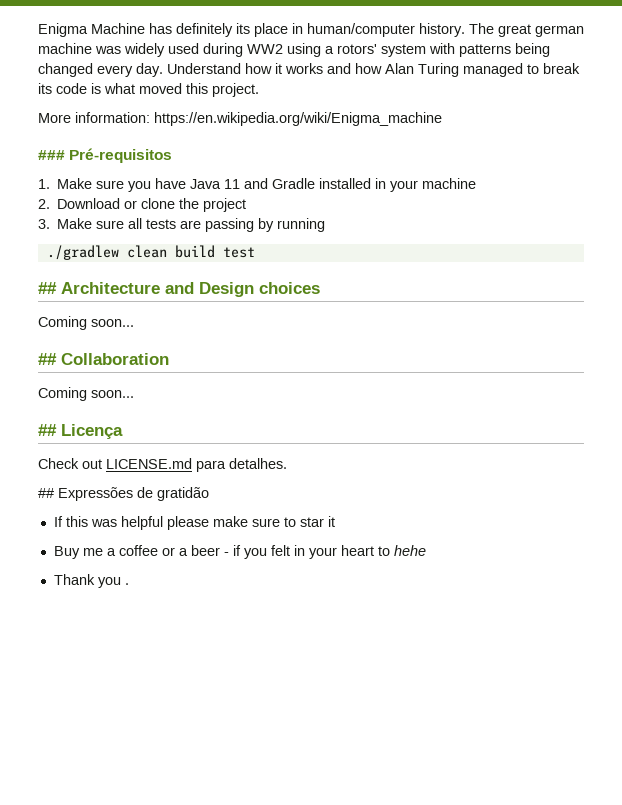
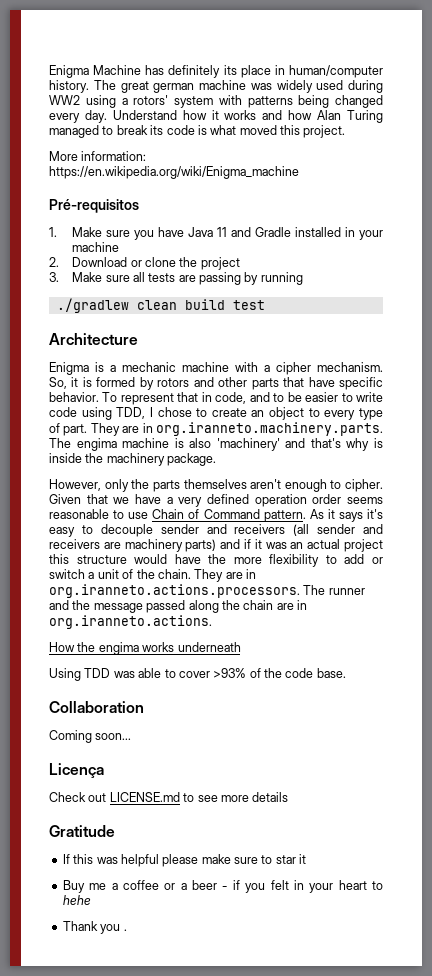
[38,150,65,160] ### -> (299, 172) none
[38,282,57,294] ## -> (265, 305) none
[165,282,320,297] [38,316,134,330] [38,353,57,365] and Design choices // Coming soon... // ## -> [49,362,383,375] [49,377,383,390] [49,392,384,405] [49,407,383,420] [49,422,383,436] [49,438,383,451] [49,453,217,466] [49,479,383,492] [49,494,383,507] [49,509,384,522] [49,524,383,537] [49,539,384,552] [49,554,383,567] [49,569,256,582] [49,584,365,598] [49,600,307,613] [49,615,212,629] [49,642,241,655] [49,668,346,681] // Enigma is a mechanic machine with a cipher mechanism. So, it is formed by rotors and other parts that have specific behavior. To represent that in code, and to be easier to write code using TDD, I chose to create an object to every type of part. They are in org.iranneto.machinery.parts. The engima machine is also 'machinery' and that's why is inside the machinery package. // However, only the parts themselves aren't enough to cipher. Given that we have a very defined operation order seems reasonable to use Chain of Command pattern. As it says it's easy to decouple sender and receivers (all sender and receivers are machinery parts) and if it was an actual project this structure would have the more flexibility to add or switch a unit of the chain. They are in org.iranneto.actions.processors. The runner and the message passed along the chain are in org.iranneto.actions. // How the engima works underneath // Using TDD was able to cover >93% of the code base. //
[38,424,57,436] ## -> (132, 736) none
[196,458,287,472] [38,487,209,501] para detalhes. // ## Expressões de gratidão -> [183,792,289,802] [49,825,115,837] to see more details // Gratitude

